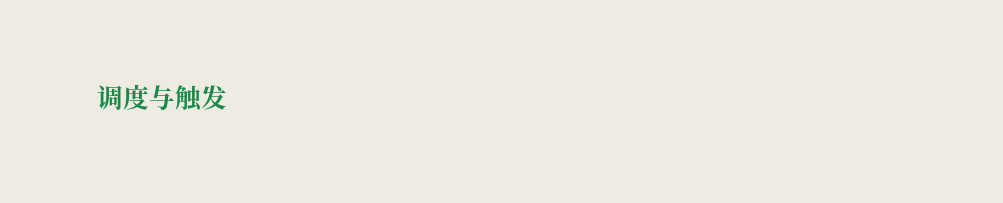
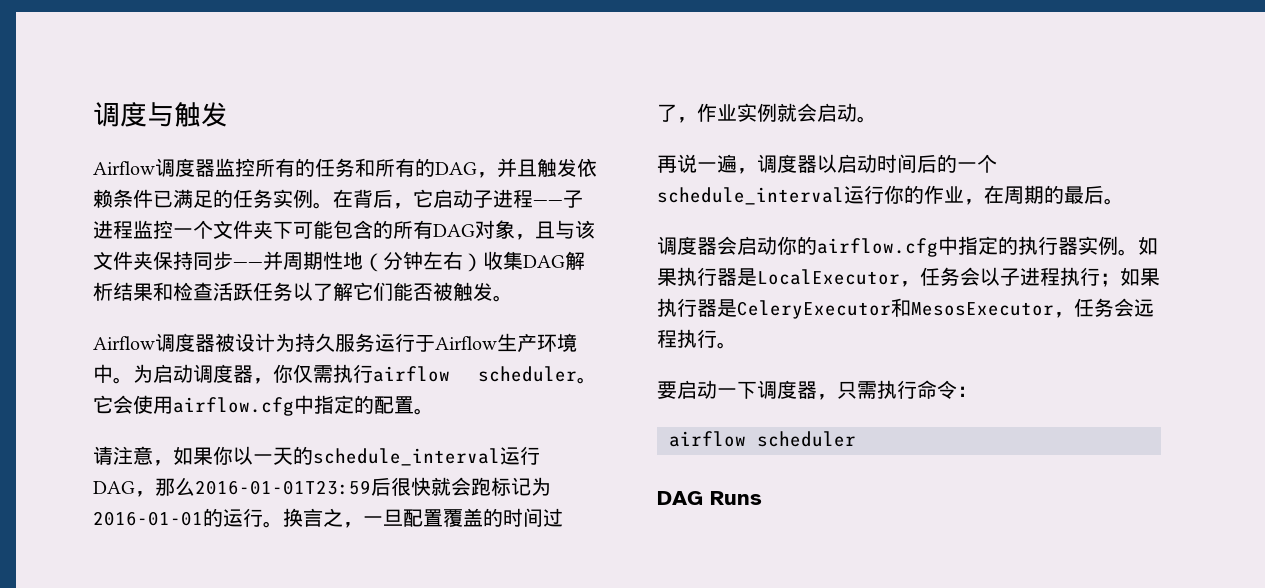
(227, 97) none -> [93,158,597,178] [93,189,583,209] [93,220,595,240] [93,251,585,272] [93,282,513,302] [93,333,577,352] [93,364,597,384] [93,395,434,416] [93,446,540,466] [93,477,551,497] [93,508,563,528] [657,103,877,123] [657,154,997,174] [657,185,1124,205] [657,236,1158,257] [657,267,1160,287] [657,298,1154,319] [657,329,737,349] [657,380,977,400] [669,431,856,447] [657,491,762,505] // Airflow调度器监控所有的任务和所有的DAG，并且触发依赖条件已满足的任务实例。在背后，它启动子进程——子进程监控一个文件夹下可能包含的所有DAG对象，且与该文件夹保持同步——并周期性地（分钟左右）收集DAG解析结果和检查活跃任务以了解它们能否被触发。 // Airflow调度器被设计为持久服务运行于Airflow生产环境中。为启动调度器，你仅需执行airflow scheduler。它会使用airflow.cfg中指定的配置。 // 请注意，如果你以一天的schedule_interval运行DAG，那么2016-01-01T23:59后很快就会跑标记为2016-01-01的运行。换言之，一旦配置覆盖的时间过了，作业实例就会启动。 // 再说一遍，调度器以启动时间后的一个schedule_interval运行你的作业，在周期的最后。 // 调度器会启动你的airflow.cfg中指定的执行器实例。如果执行器是LocalExecutor，任务会以子进程执行；如果执行器是CeleryExecutor和MesosExecutor，任务会远程执行。 // 要启动一下调度器，只需执行命令： // airflow scheduler // DAG Runs

